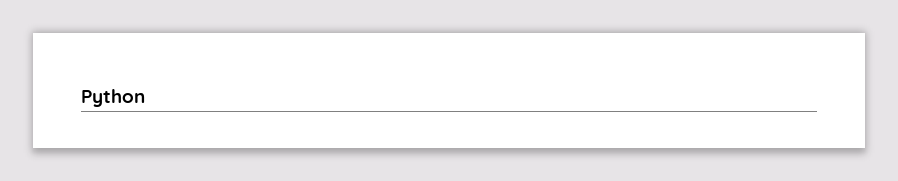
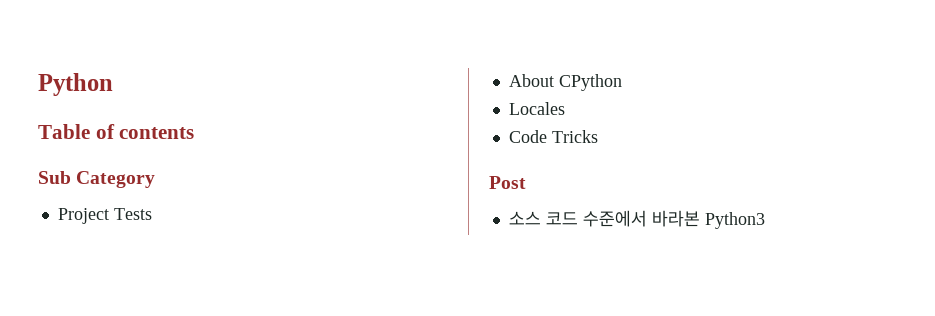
(145, 98) none -> [38,124,195,139] [38,171,156,188] [57,208,152,224] [508,74,622,91] [508,102,565,115] [508,130,598,143] [489,176,526,189] [508,210,765,229] // Table of contents // Sub Category // Project Tests // About CPython // Locales // Code Tricks // Post // 소스 코드 수준에서 바라본 Python3

